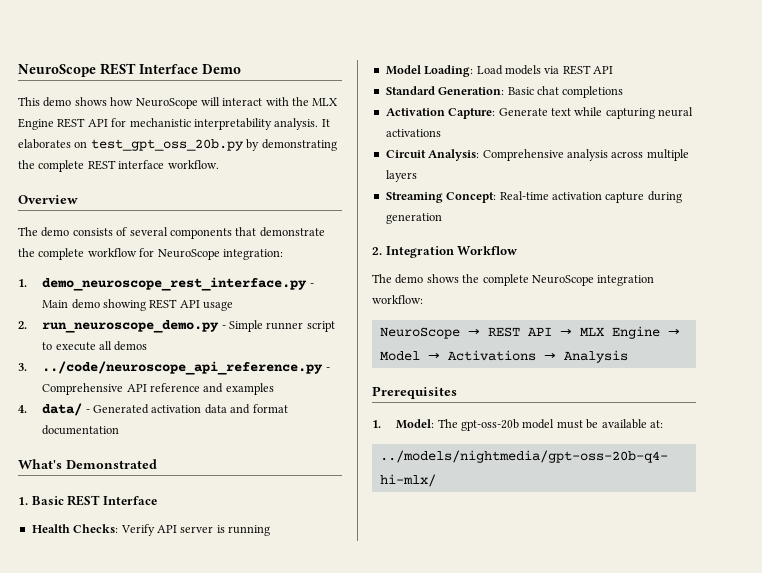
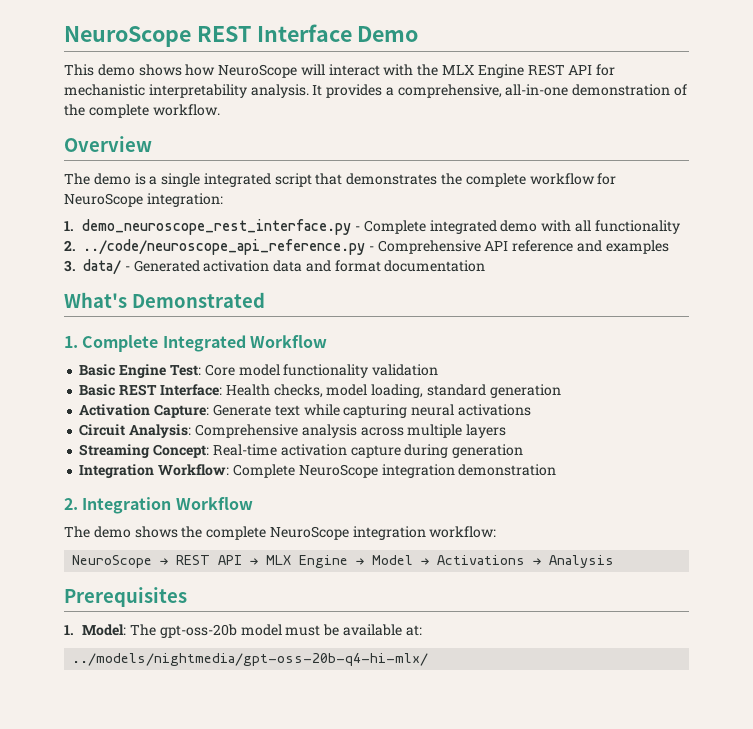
[18,139,337,151] [18,160,219,172] [18,195,78,204] [18,227,325,239] elaborates on test_gpt_oss_20b.py by demonstrating the complete REST interface workflow. // Overview // The demo consists of several components that demonstrate -> [326,84,688,98] [64,104,220,118] [64,136,152,152] [64,173,438,187] provides a comprehensive, all-in-one demonstration of the complete workflow. // Overview // The demo is a single integrated script that demonstrates
[42,299,234,311] [18,320,335,333] [42,341,148,351] [18,363,27,371] Main demo showing REST API usage // 2. run_neuroscope_demo.py - Simple runner script to execute all demos // 3. -> [363,220,680,234] [64,240,76,251] Complete integrated demo with all functionality // 2.
[18,405,27,413] 4. -> [64,260,76,272] 3.
[31,495,157,506] [31,524,270,536] [385,65,613,77] [385,86,624,98] Basic REST Interface // Health Checks: Verify API server is running // Model Loading: Load models via REST API // Standard Generation: Basic chat completions -> [82,335,327,352] [79,364,439,378] [79,384,561,398] Complete Integrated Workflow // Basic Engine Test: Core model functionality validation // Basic REST Interface: Health checks, model loading, standard generation
(442, 218) none -> [79,464,557,478] // Integration Workflow: Complete NeuroScope integration demonstration

